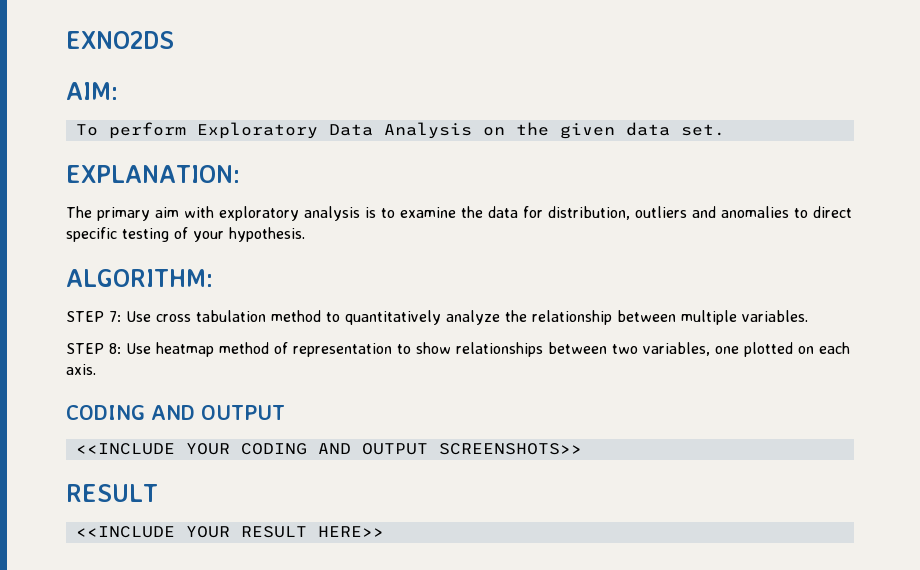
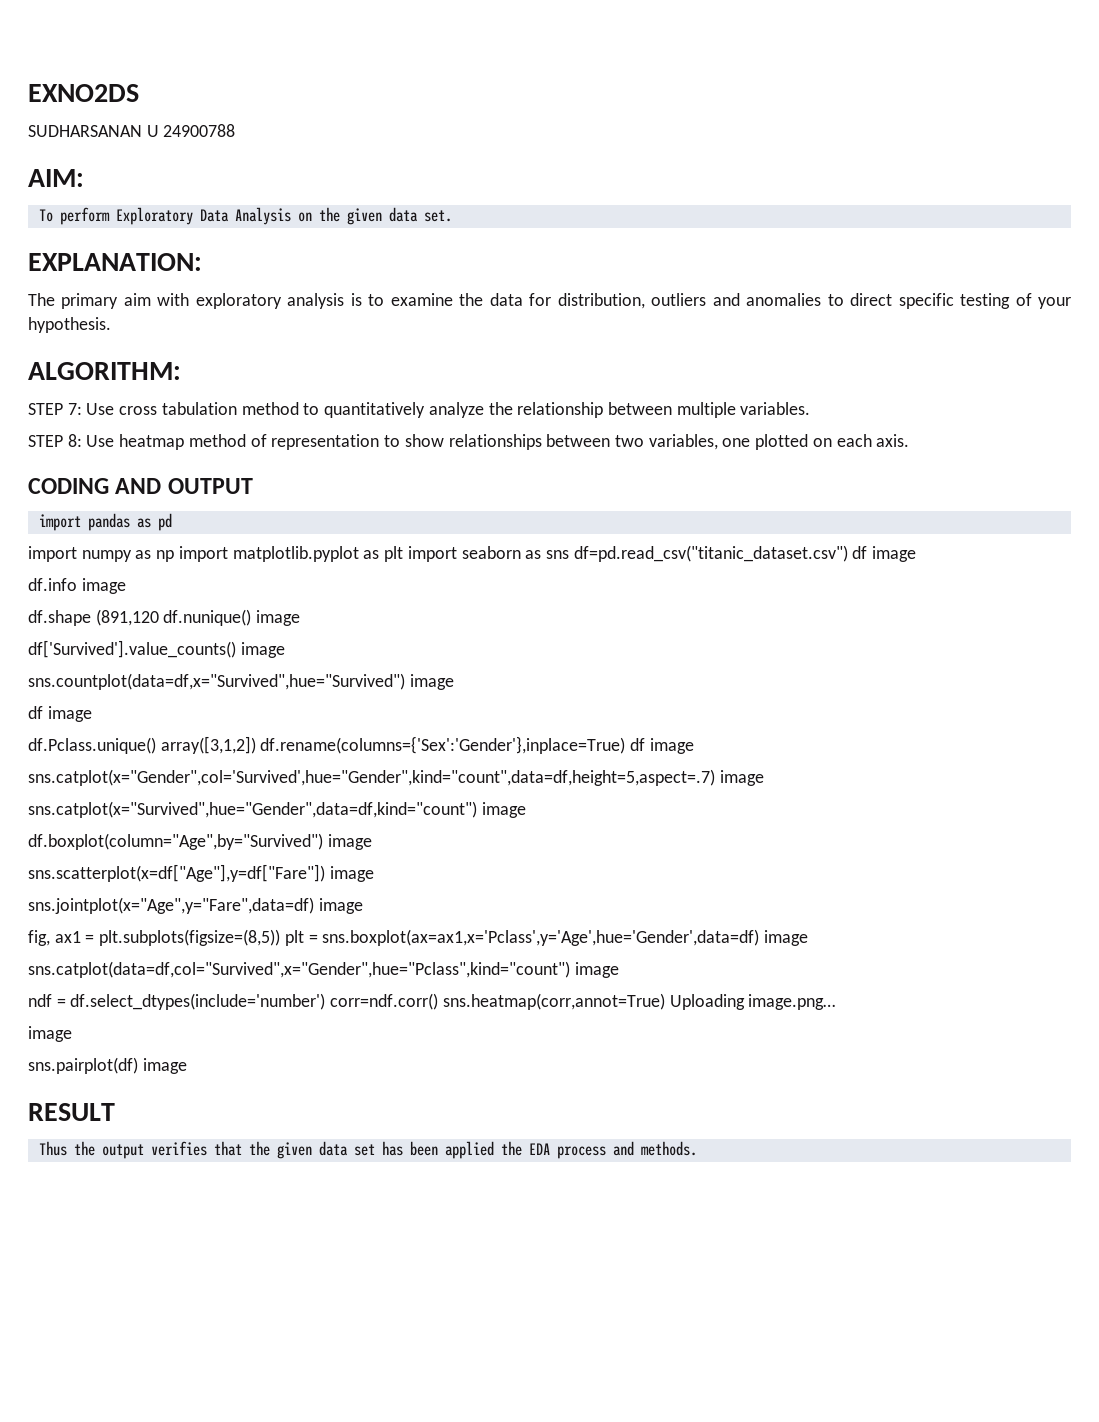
(174, 40) none -> [28,124,236,137] // SUDHARSANAN U 24900788
[75,443,582,455] [66,484,158,502] [75,526,384,538] <<INCLUDE YOUR CODING AND OUTPUT SCREENSHOTS>> // RESULT // <<INCLUDE YOUR RESULT HERE>> -> [38,513,172,531] [28,545,917,562] [28,578,126,594] [28,609,301,626] [28,640,285,658] [28,673,454,690] [28,706,92,722] [28,736,694,754] [28,769,764,786] [28,801,526,818] [28,833,372,850] [28,864,374,882] [28,897,363,914] [28,929,809,946] [28,961,619,978] [28,993,836,1010] [28,1026,72,1042] [28,1057,187,1074] [28,1103,115,1121] [38,1141,697,1159] import pandas as pd // import numpy as np import matplotlib.pyplot as plt import seaborn as sns df=pd.read_csv("titanic_dataset.csv") df image // df.info image // df.shape (891,120 df.nunique() image // df['Survived'].value_counts() image // sns.countplot(data=df,x="Survived",hue="Survived") image // df image // df.Pclass.unique() array([3,1,2]) df.rename(columns={'Sex':'Gender'},inplace=True) df image // sns.catplot(x="Gender",col='Survived',hue="Gender",kind="count",data=df,height=5,aspect=.7) image // sns.catplot(x="Survived",hue="Gender",data=df,kind="count") image // df.boxplot(column="Age",by="Survived") image // sns.scatterplot(x=df["Age"],y=df["Fare"]) image // sns.jointplot(x="Age",y="Fare",data=df) image // fig, ax1 = plt.subplots(figsize=(8,5)) plt = sns.boxplot(ax=ax1,x='Pclass',y='Age',hue='Gender',data=df) image // sns.catplot(data=df,col="Survived",x="Gender",hue="Pclass",kind="count") image // ndf = df.select_dtypes(include='number') corr=ndf.corr() sns.heatmap(corr,annot=True) Uploading image.png… // image // sns.pairplot(df) image // RESULT // Thus the output verifies that the given data set has been applied the EDA process and methods.

